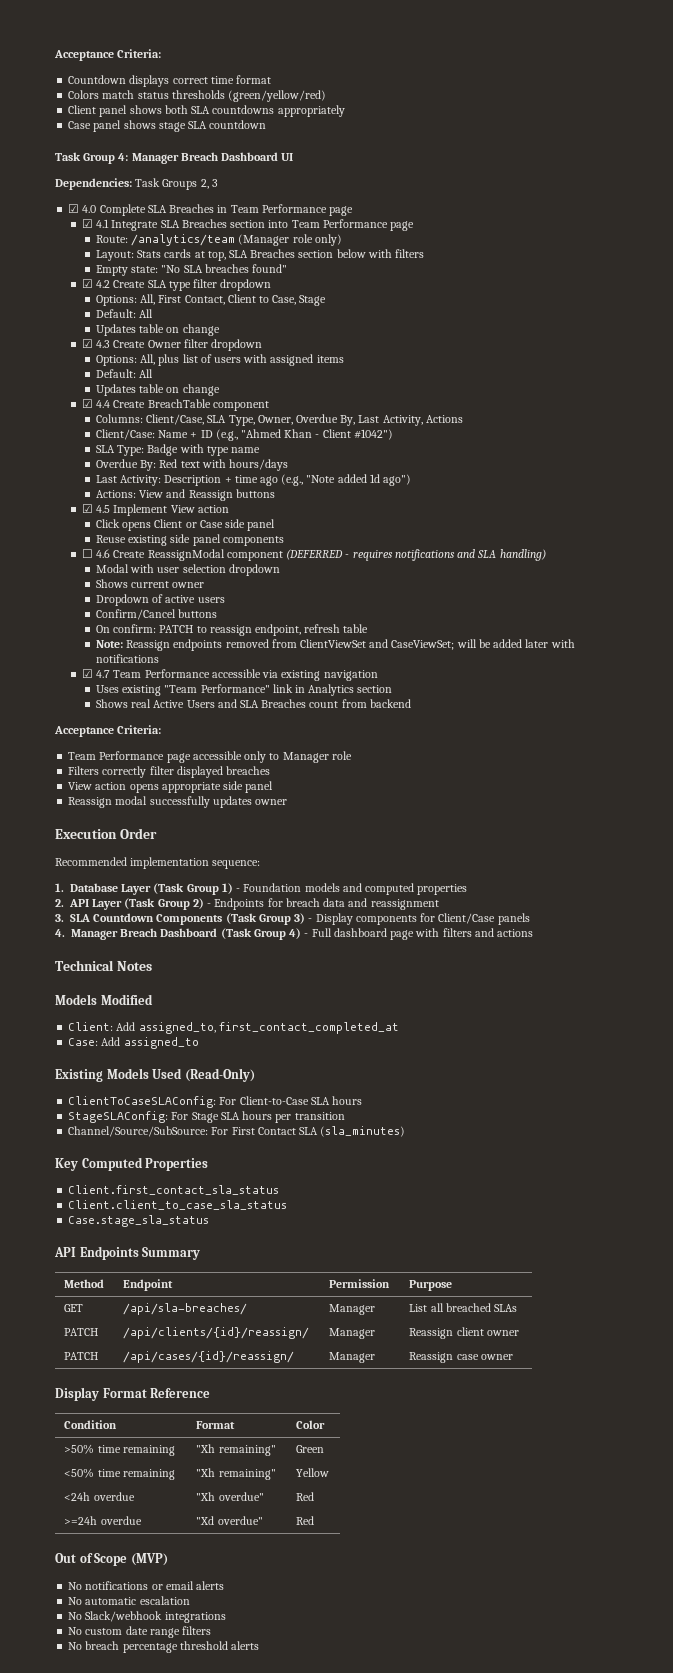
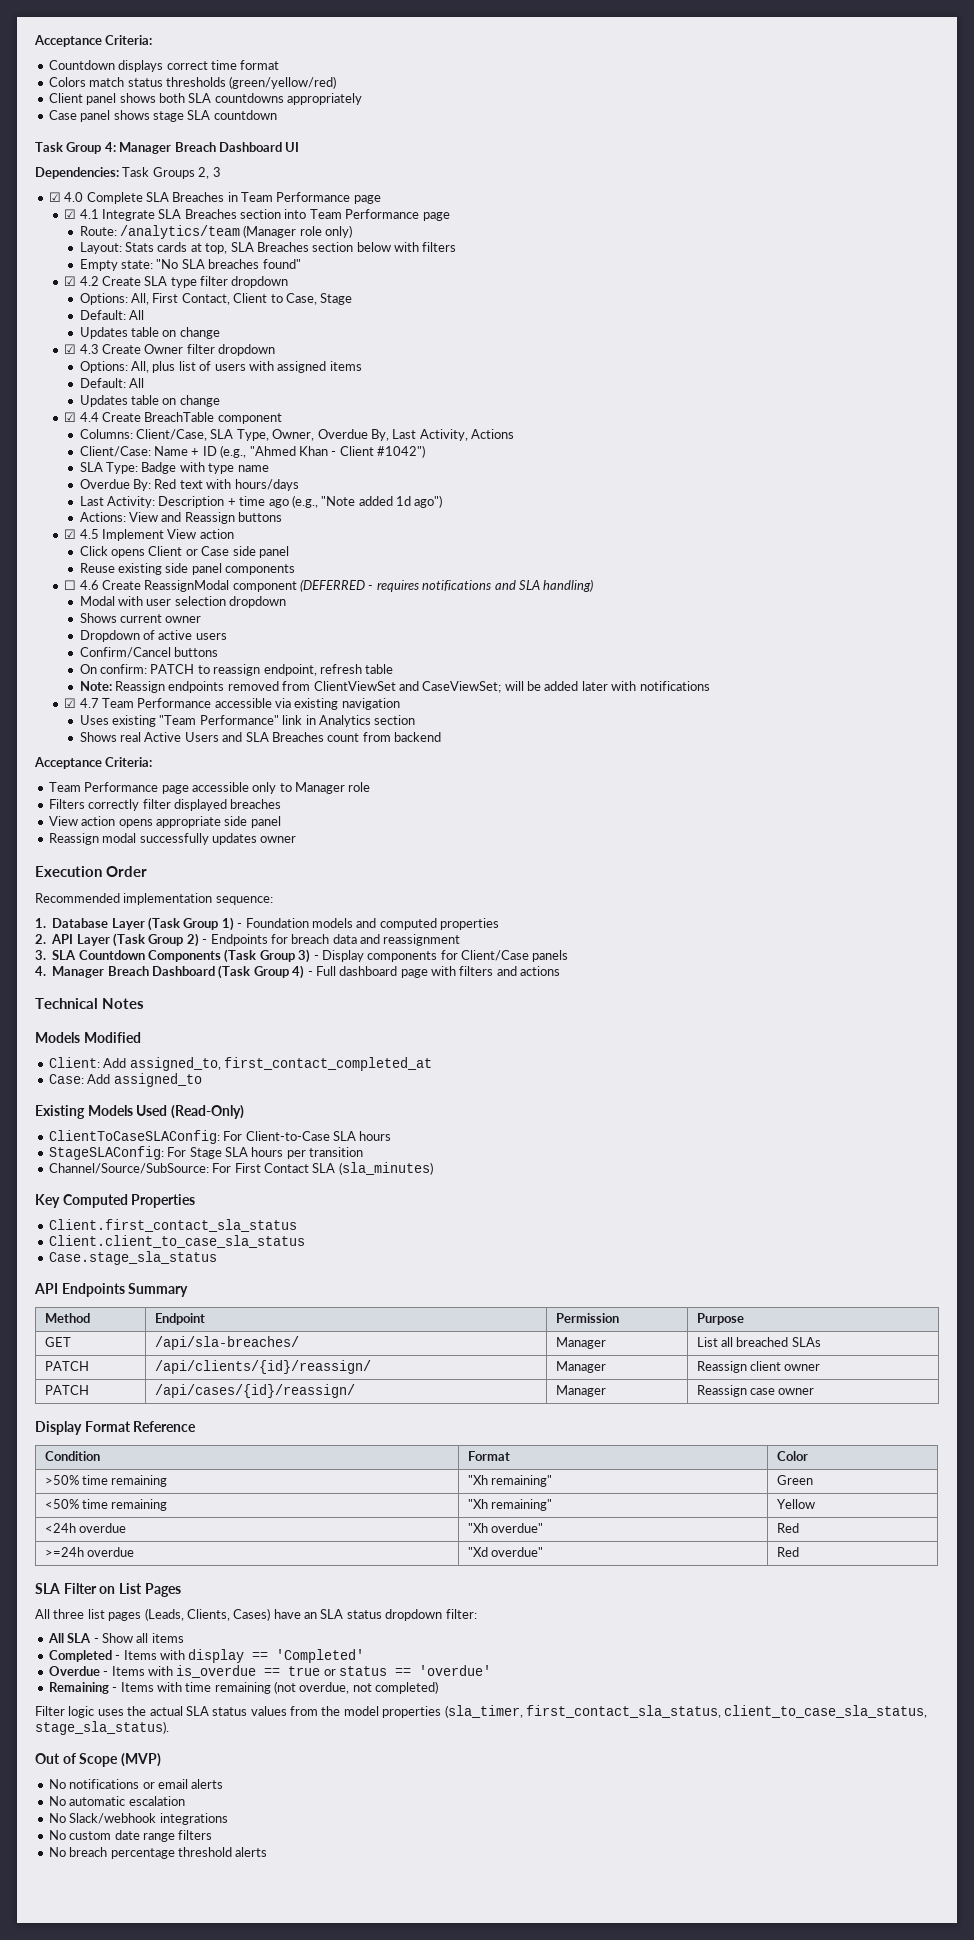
(315, 1520) none -> [35,1583,181,1597] [35,1608,477,1621] [47,1633,184,1643] [48,1649,365,1663] [48,1665,491,1678] [48,1681,439,1694] [35,1705,928,1718] [35,1721,169,1735] // SLA Filter on List Pages // All three list pages (Leads, Clients, Cases) have an SLA status dropdown filter: // All SLA - Show all items // Completed - Items with display == 'Completed' // Overdue - Items with is_overdue == true or status == 'overdue' // Remaining - Items with time remaining (not overdue, not completed) // Filter logic uses the actual SLA status values from the model properties (sla_timer, first_contact_sla_status, client_to_case_sla_status, stage_sla_status).

